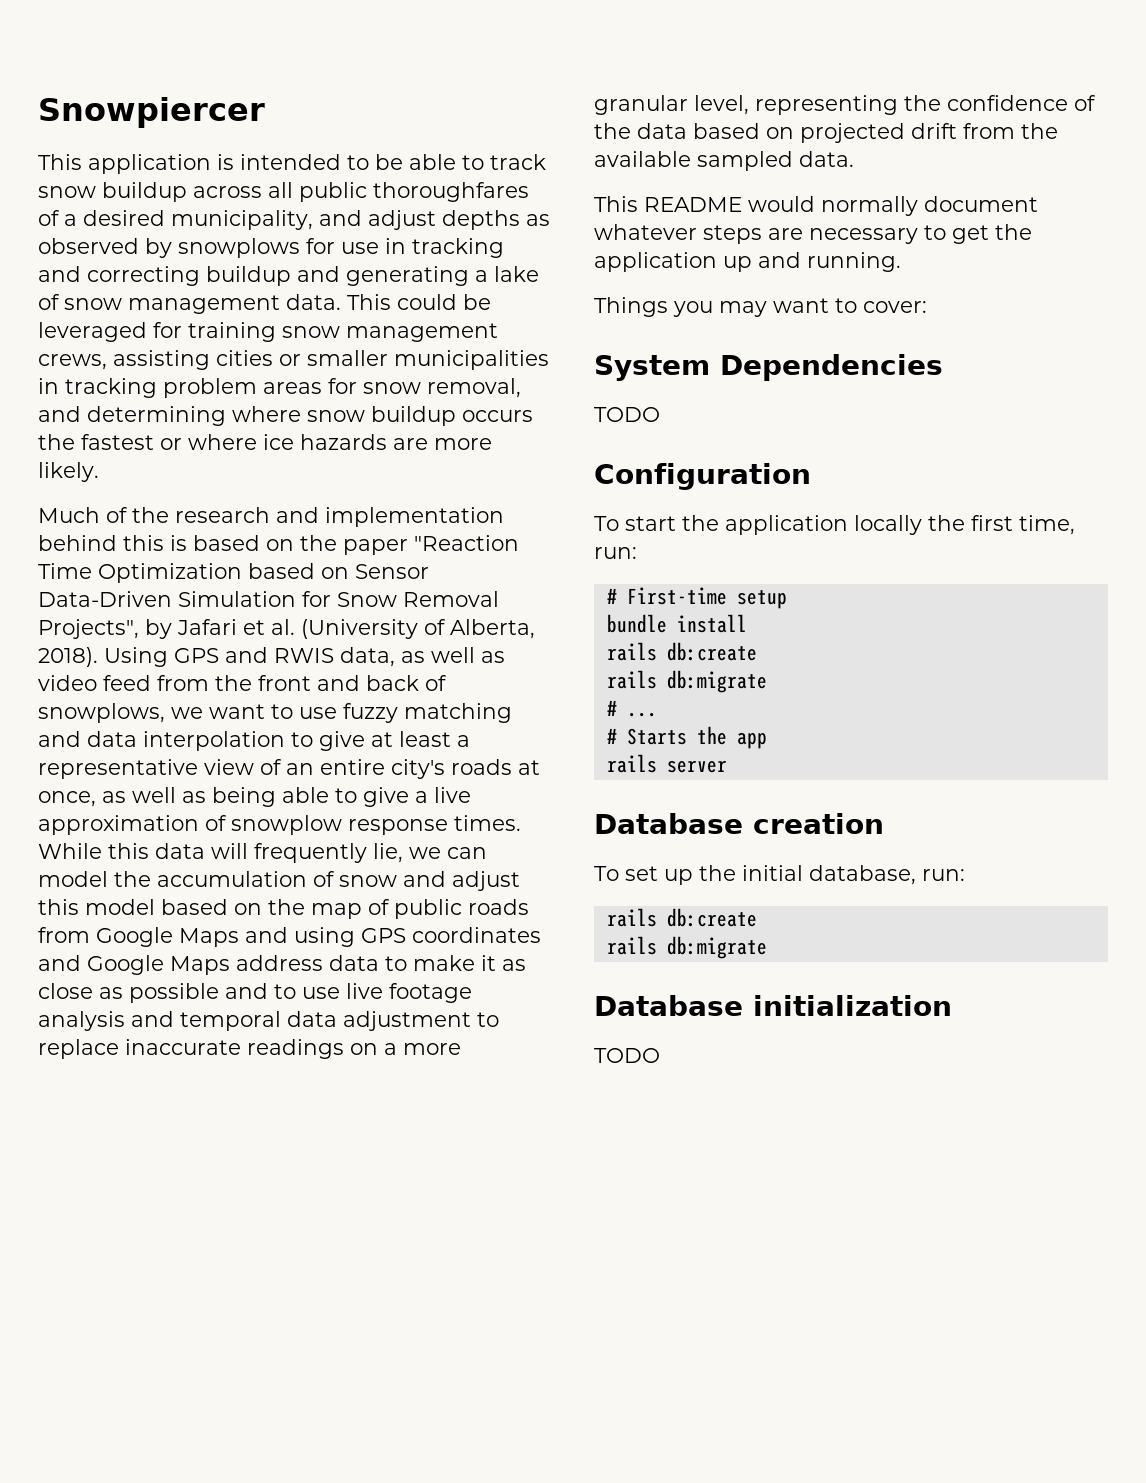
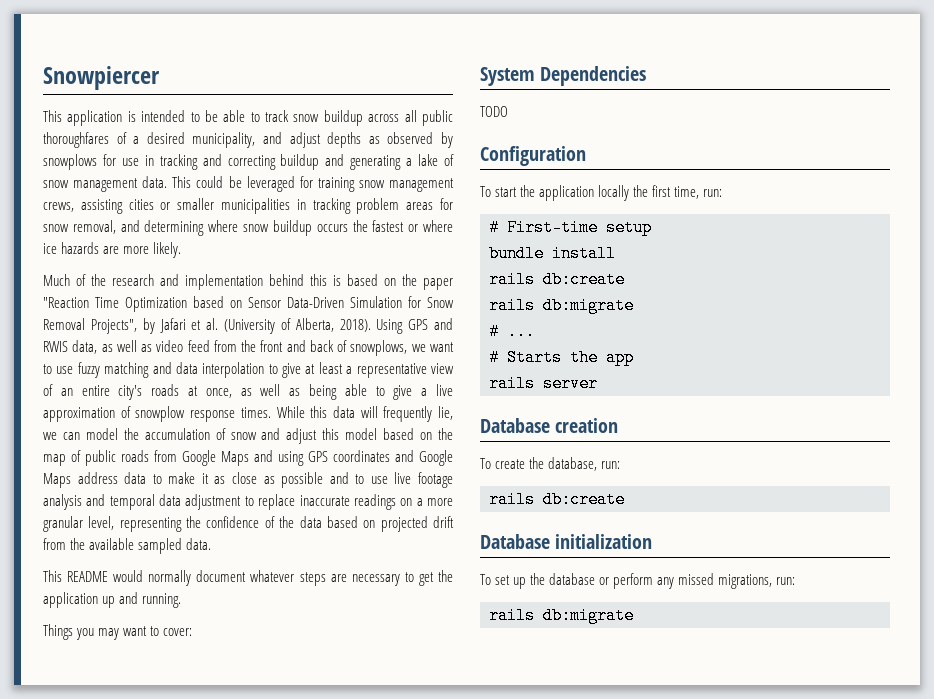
[625,865,803,885] set up the initial -> [495,457,545,469] create the
[606,936,767,959] // rails db:migrate -> (625, 499) none
[594,1048,660,1063] TODO -> [480,573,796,589] [489,607,634,624] To set up the database or perform any missed migrations, run: // rails db:migrate

